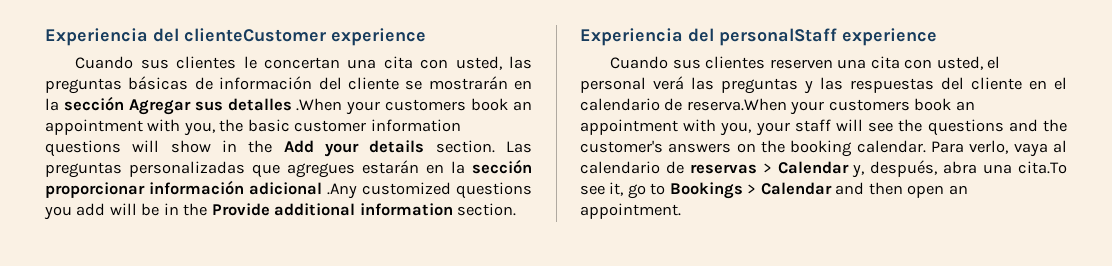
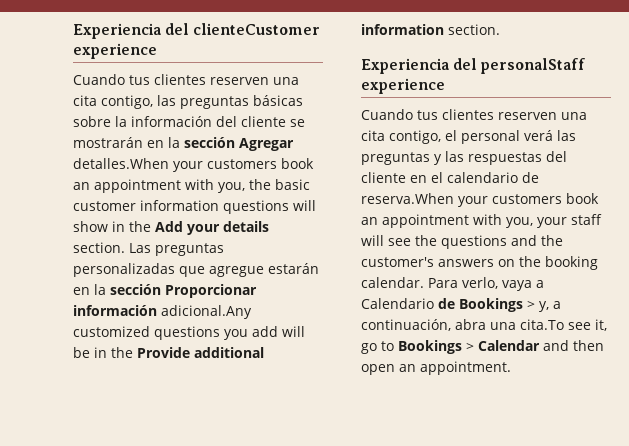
[140,56,502,70] sus clientes le concertan una cita con usted, -> [129,74,299,85] [73,95,153,109] tus clientes reserven una cita contigo,
[194,77,213,90] de -> [73,116,127,127] sobre la
[194,98,343,111] sus detalles .When -> [73,158,169,169] detalles.When
[287,163,355,178] agregues -> [209,266,264,277] agregue
[45,180,357,199] proporcionar información adicional .Any -> [165,284,257,298] [73,305,252,319] Proporcionar información adicional.Any
[672,56,983,70] sus clientes reserven una cita con usted, -> [417,109,587,120] [361,130,441,144] tus clientes reserven una cita contigo,
[1053,140,1067,153] [580,160,938,178] al calendario de reservas > Calendar y, después, -> [536,280,544,288] [361,298,561,312] [361,319,451,331] a Calendario de Bookings > y, a continuación,

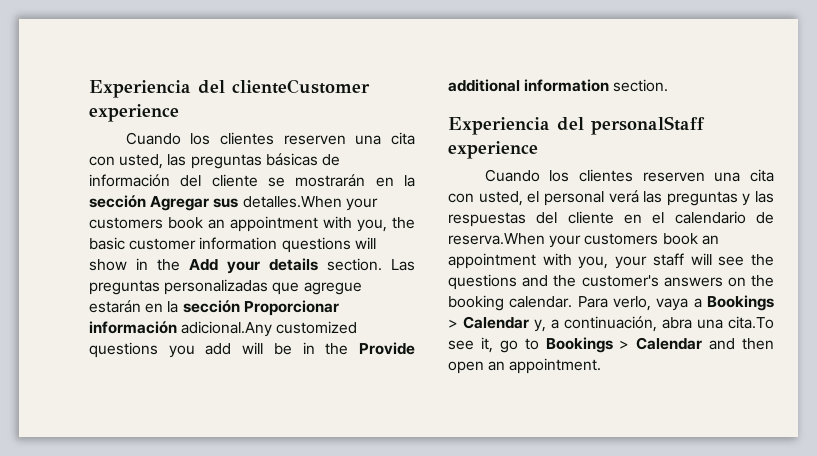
[129,74,299,85] [73,95,153,109] tus clientes reserven una cita contigo, -> [190,132,415,145] [89,154,164,169] los clientes reserven una cita con usted,
[73,116,127,127] sobre la -> [321,154,340,166] de
(294, 144) none -> [213,198,239,208] sus
[417,109,587,120] [361,130,441,144] tus clientes reserven una cita contigo, -> [549,169,774,182] [448,191,523,206] los clientes reserven una cita con usted,
[361,298,535,312] Calendario de Bookings > -> [707,295,774,311] [448,316,529,329] Bookings > Calendar

